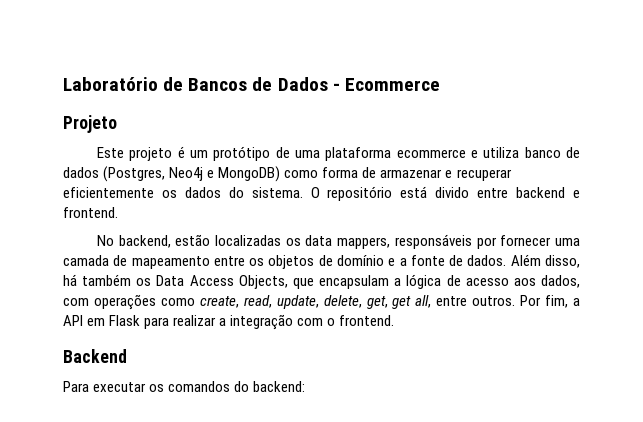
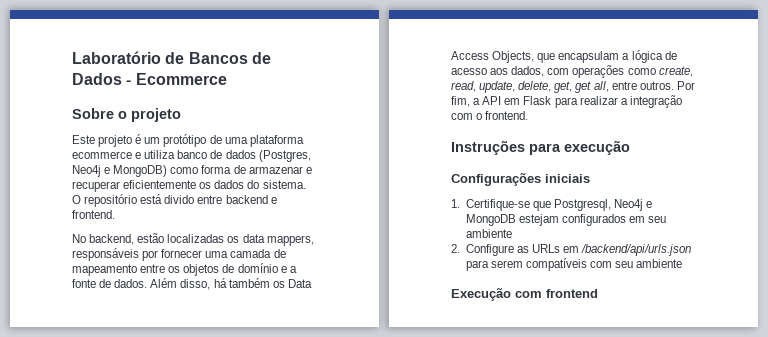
[63,115,117,133] Projeto -> [72,108,181,122] Sobre o projeto
[63,349,127,363] [63,381,306,392] Backend // Para executar os comandos do backend: -> [451,140,630,155] [451,173,590,186] [451,199,653,211] [465,214,667,226] [465,229,512,238] [451,244,692,256] [465,258,683,271] [451,288,598,301] Instruções para execução // Configurações iniciais // 1. Certifique-se que Postgresql, Neo4j e MongoDB estejam configurados em seu ambiente // 2. Configure as URLs em /backend/api/urls.json para serem compatíveis com seu ambiente // Execução com frontend

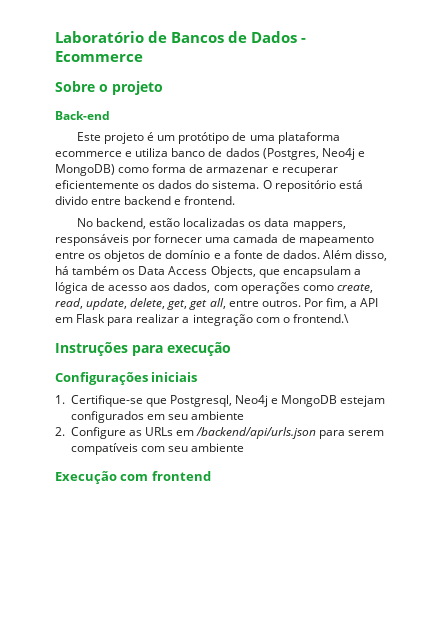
(181, 115) none -> [55,111,110,120] // Back-end
[485,111,529,120] frontend. -> [292,314,349,323] frontend.\

